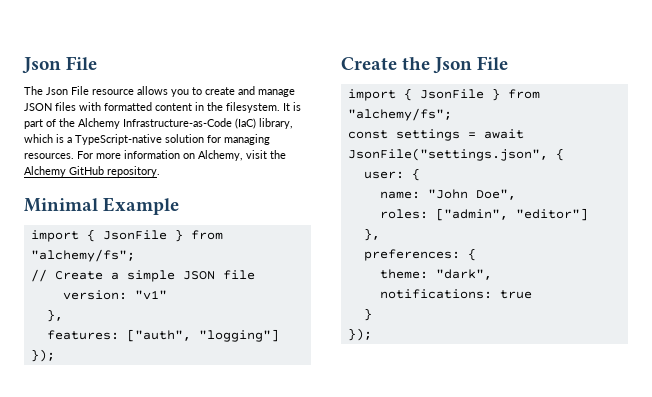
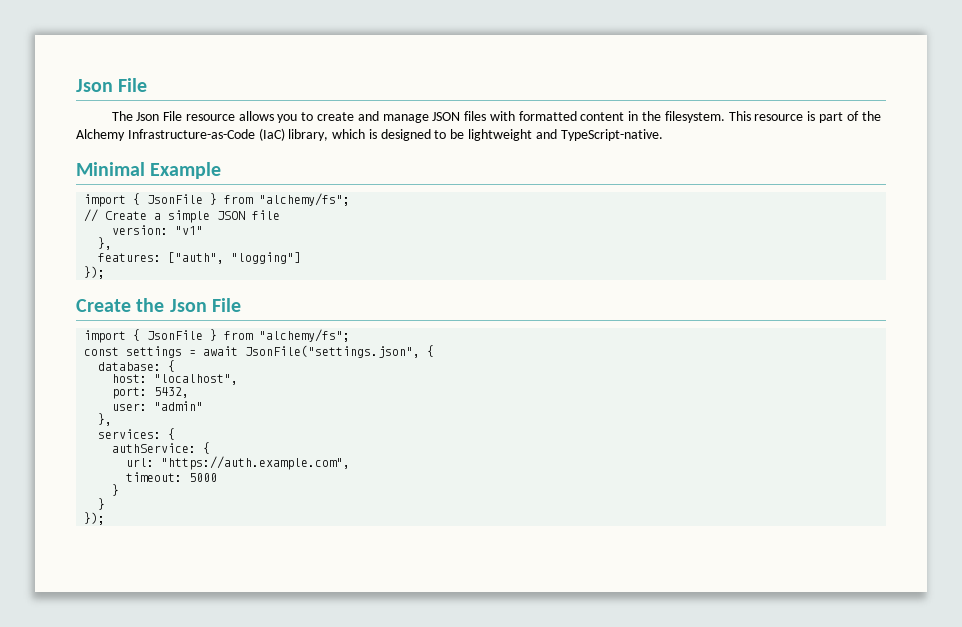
[283,103,290,111] It -> [728,111,804,121] This resource
[67,134,270,145] [24,150,286,161] [24,166,160,177] a TypeScript-native solution for managing resources. For more information on Alchemy, visit the Alchemy GitHub repository. -> [380,129,663,141] designed to be lightweight and TypeScript-native.
[363,168,420,181] [379,189,516,200] [379,208,588,221] [363,228,380,241] [363,248,476,261] [379,269,492,280] [379,289,532,299] user: { // name: "John Doe", // roles: ["admin", "editor"] // }, // preferences: { // theme: "dark", // notifications: true -> [98,360,176,372] [112,374,239,385] [112,387,190,399] [112,401,204,411] [98,413,113,426] [98,428,176,440] [112,442,211,454] [126,456,351,470] [126,472,218,482] [112,484,120,496] database: { // host: "localhost", // port: 5432, // user: "admin" // }, // services: { // authService: { // url: "https://auth.example.com", // timeout: 5000 // }

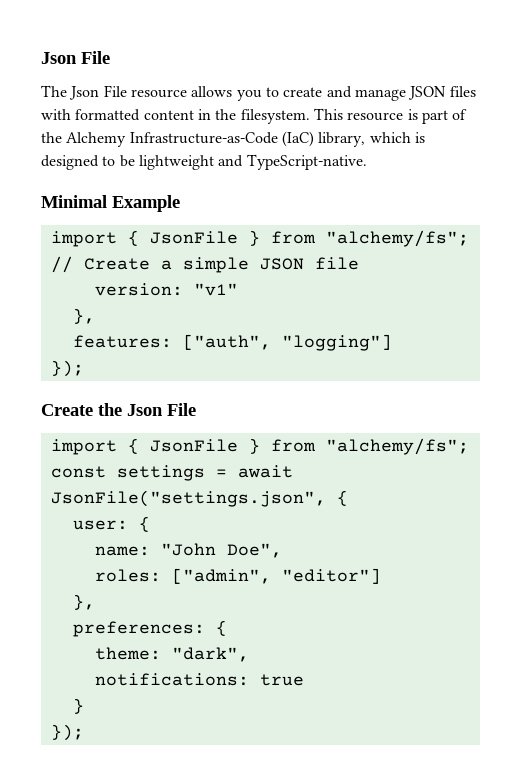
[98,360,176,372] [112,374,239,385] [112,387,190,399] [112,401,204,411] [98,413,113,426] [98,428,176,440] [112,442,211,454] [126,456,351,470] [126,472,218,482] [112,484,120,496] database: { // host: "localhost", // port: 5432, // user: "admin" // }, // services: { // authService: { // url: "https://auth.example.com", // timeout: 5000 // } -> [72,516,150,532] [94,543,282,558] [94,568,381,584] [72,594,95,610] [72,620,227,637] [94,647,249,662] [94,673,304,686] user: { // name: "John Doe", // roles: ["admin", "editor"] // }, // preferences: { // theme: "dark", // notifications: true

